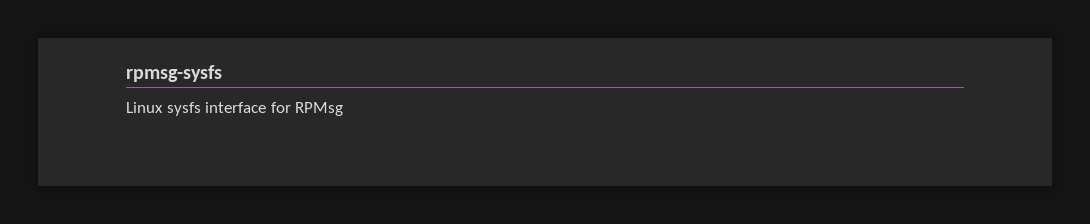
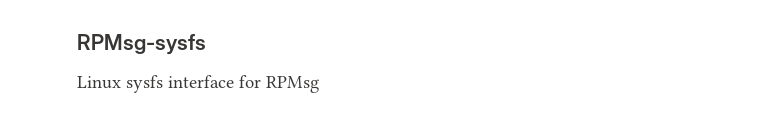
[126,65,222,82] rpmsg-sysfs -> [77,34,206,55] RPMsg-sysfs

